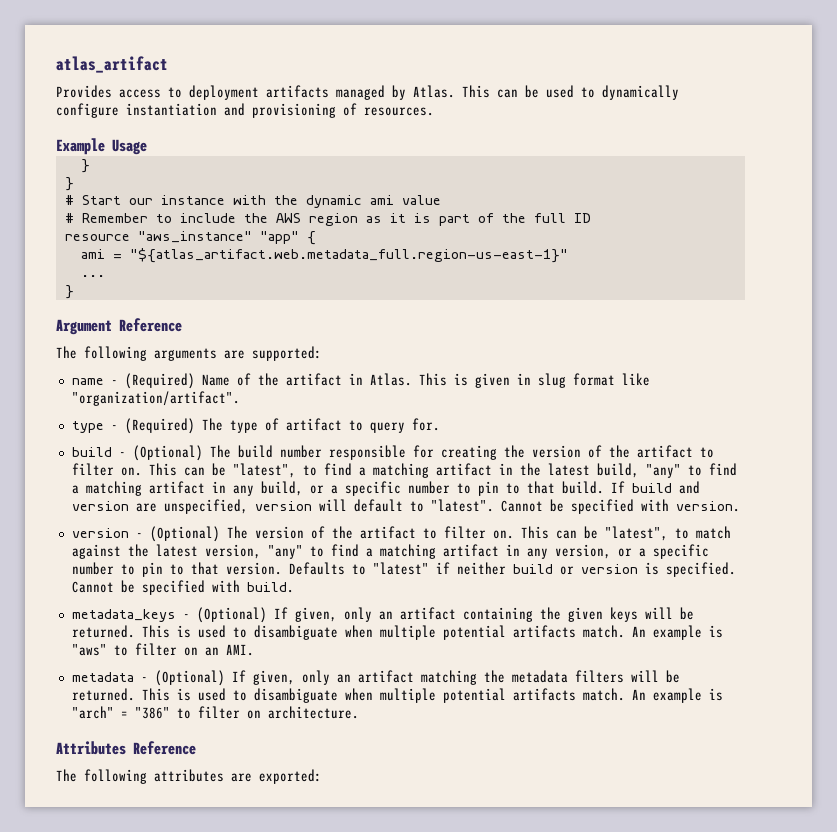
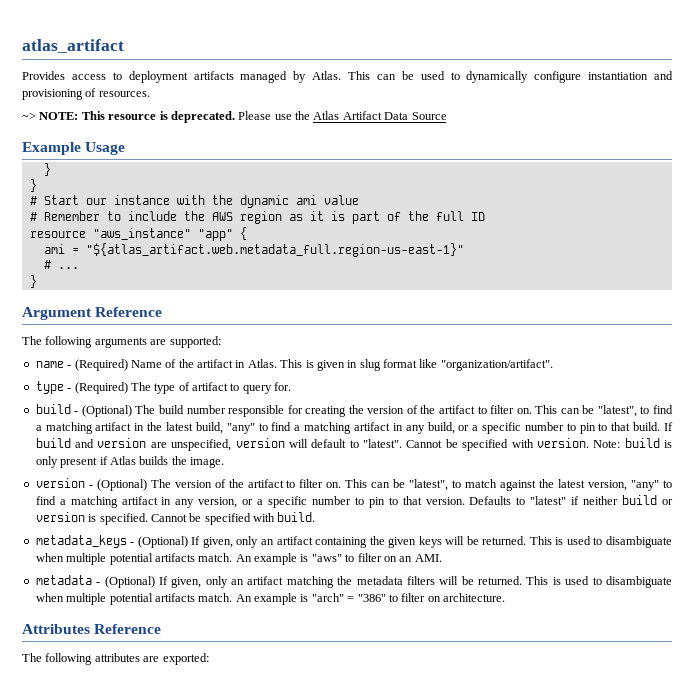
(434, 111) none -> [22,111,447,123] // ~> NOTE: This resource is deprecated. Please use the Atlas Artifact Data Source
(568, 255) none -> [43,260,51,269] #
(740, 506) none -> [593,438,673,448] [35,456,224,468] Note: build is only present if Atlas builds the image.

